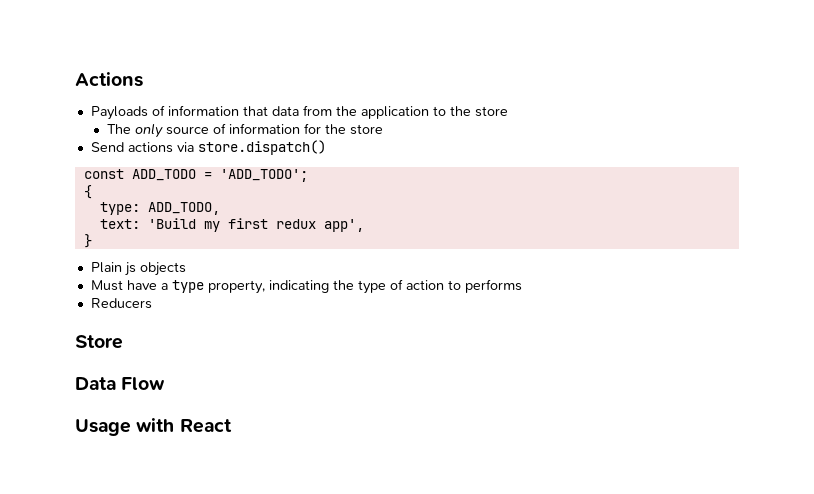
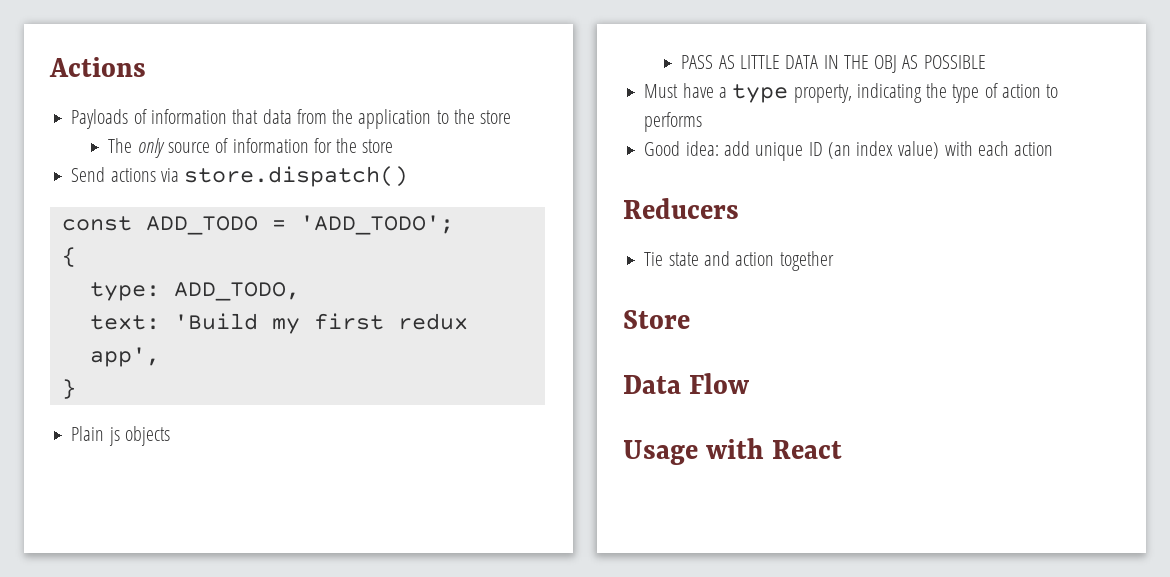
(186, 269) none -> [681,55,986,73] // PASS AS LITTLE DATA IN THE OBJ AS POSSIBLE
[90,298,152,309] Reducers -> [644,141,1054,161] [623,198,739,219] [644,251,834,271] Good idea: add unique ID (an index value) with each action // Reducers // Tie state and action together

